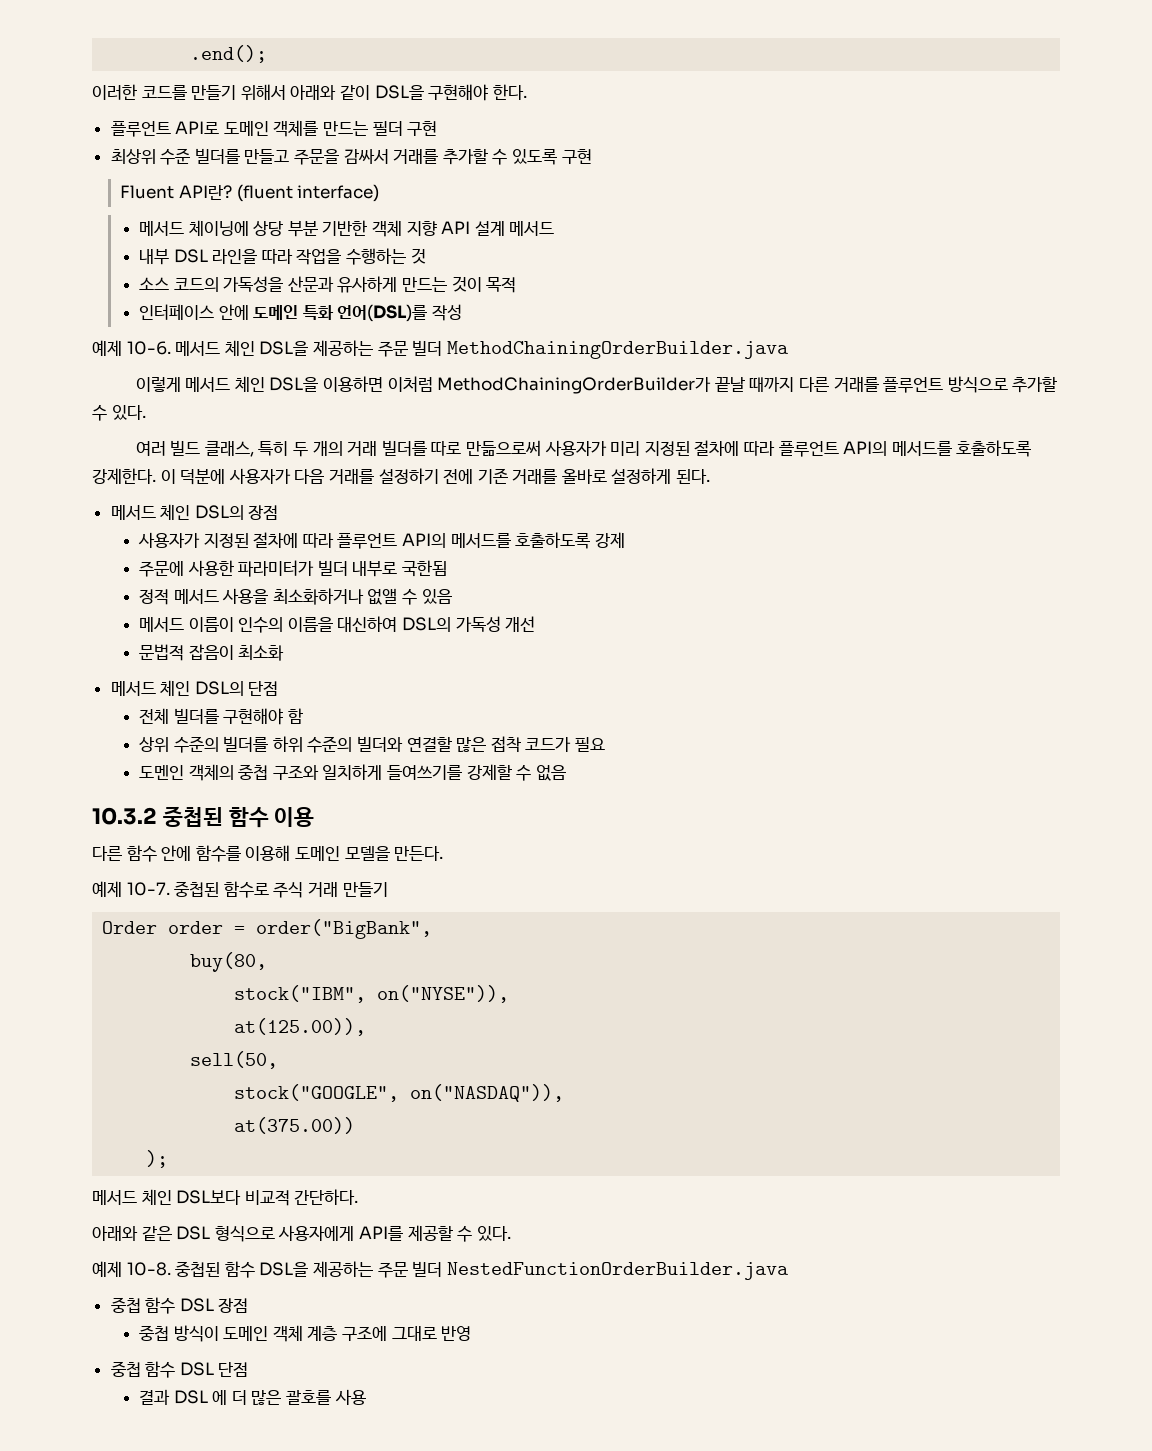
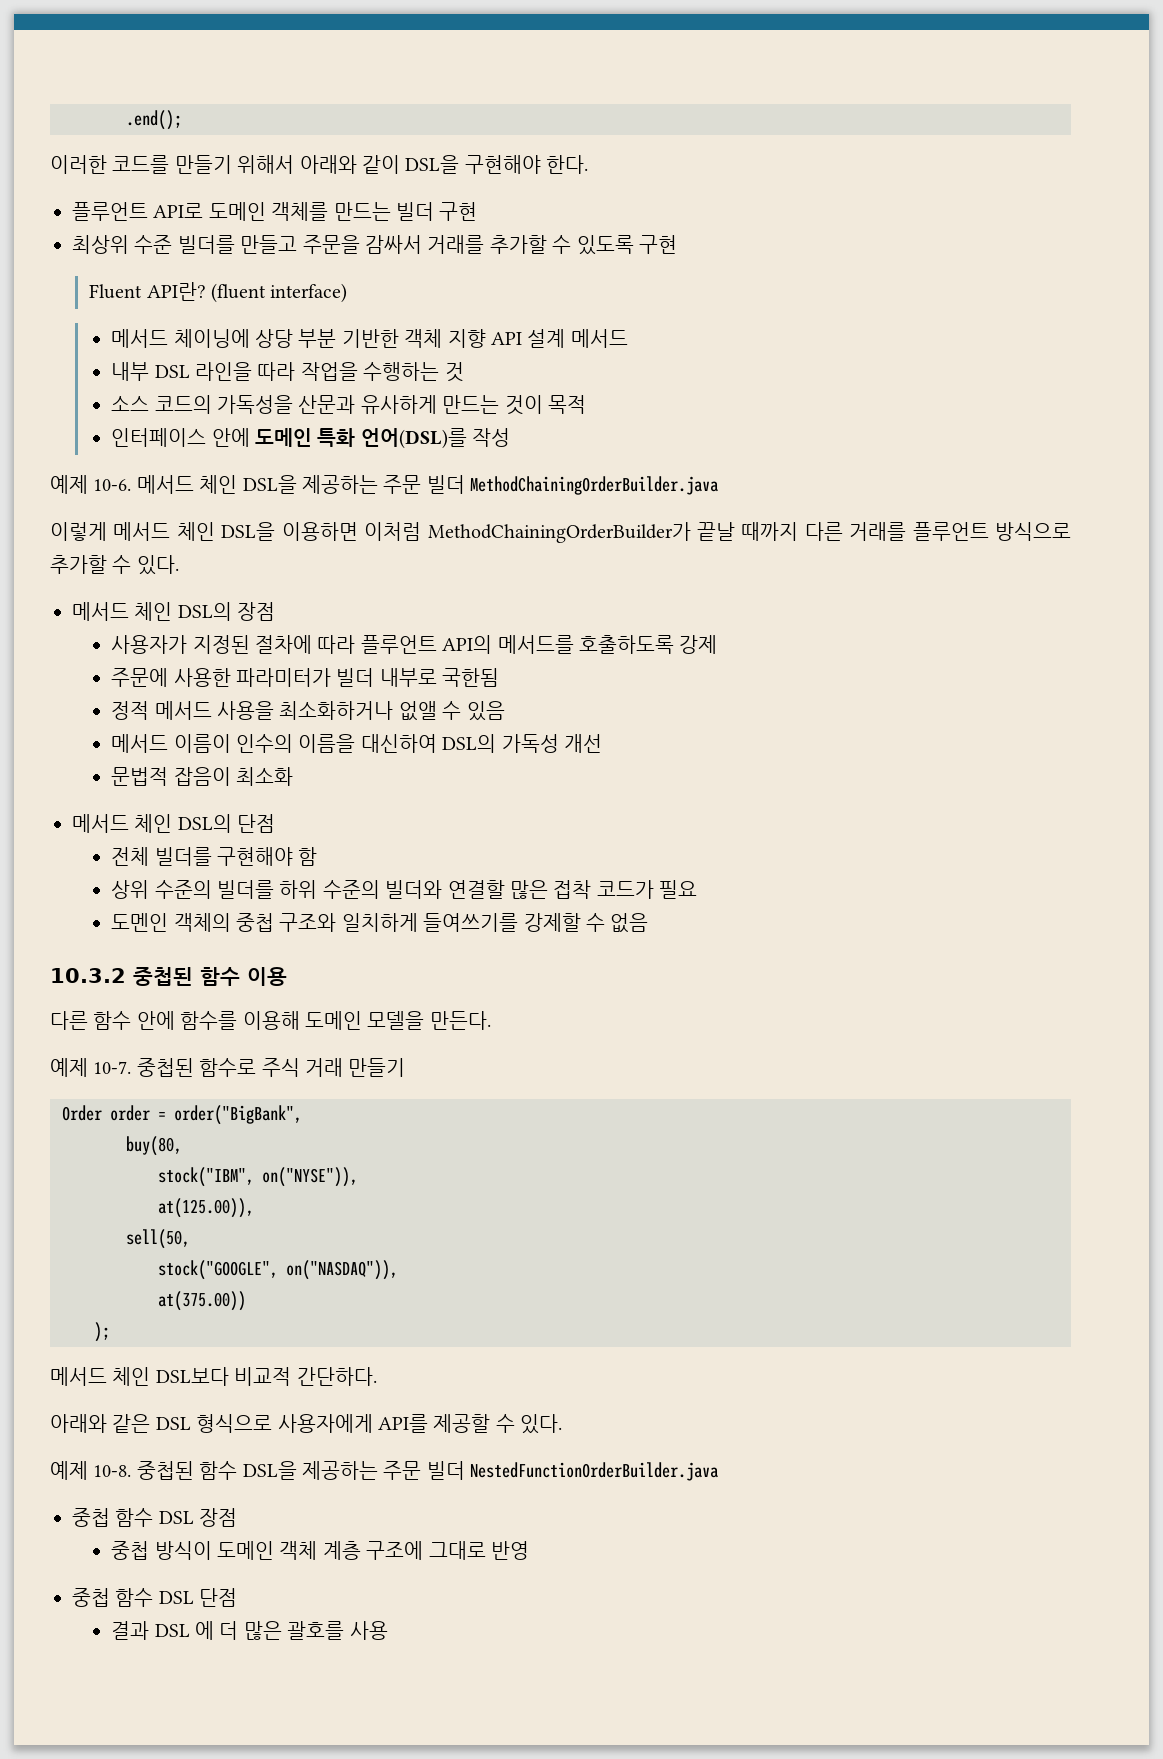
[372,121,403,136] 필더 -> [396,202,434,221] 빌더
[135,440,1032,457] [92,468,711,485] // 여러 빌드 클래스, 특히 두 개의 거래 빌더를 따로 만듦으로써 사용자가 미리 지정된 절차에 따라 플루언트 API의 메서드를 호출하도록 강제한다. 이 덕분에 사용자가 다음 거래를 설정하기 전에 기존 거래를 올바로 설정하게 된다. -> (179, 565) none

